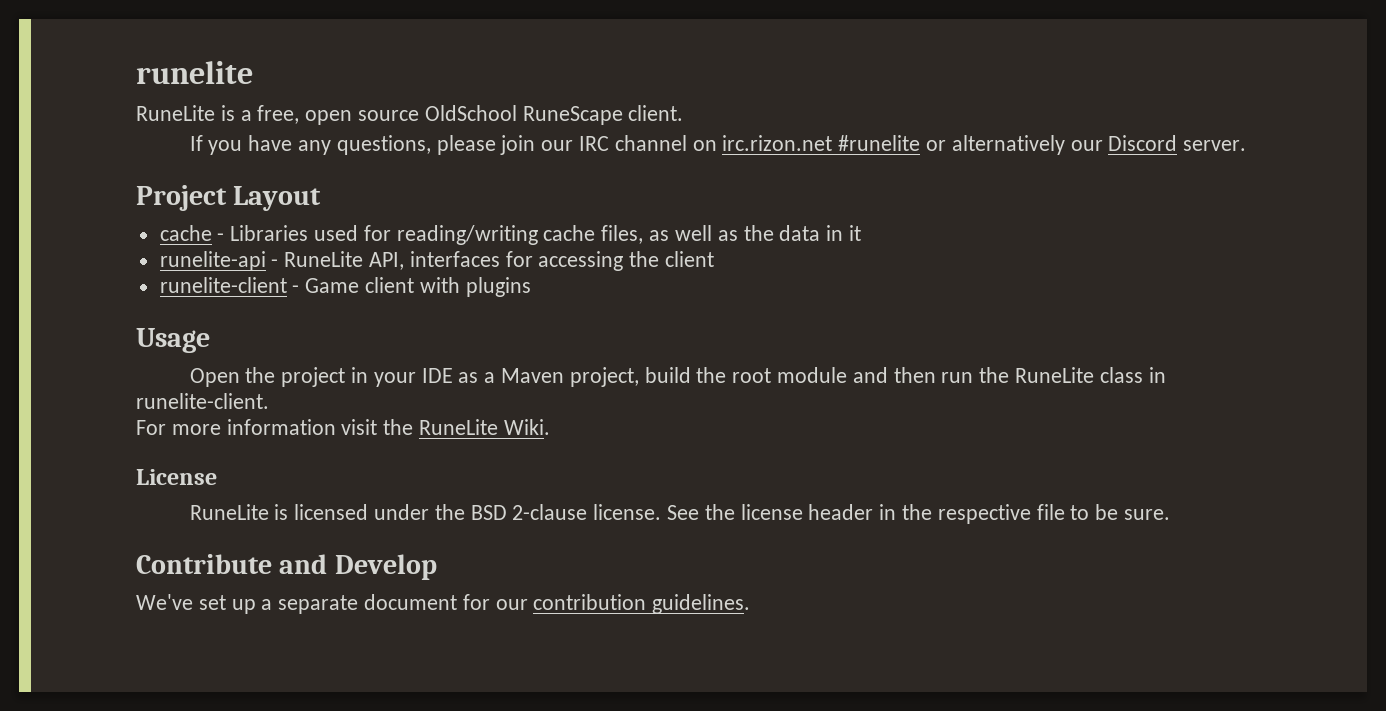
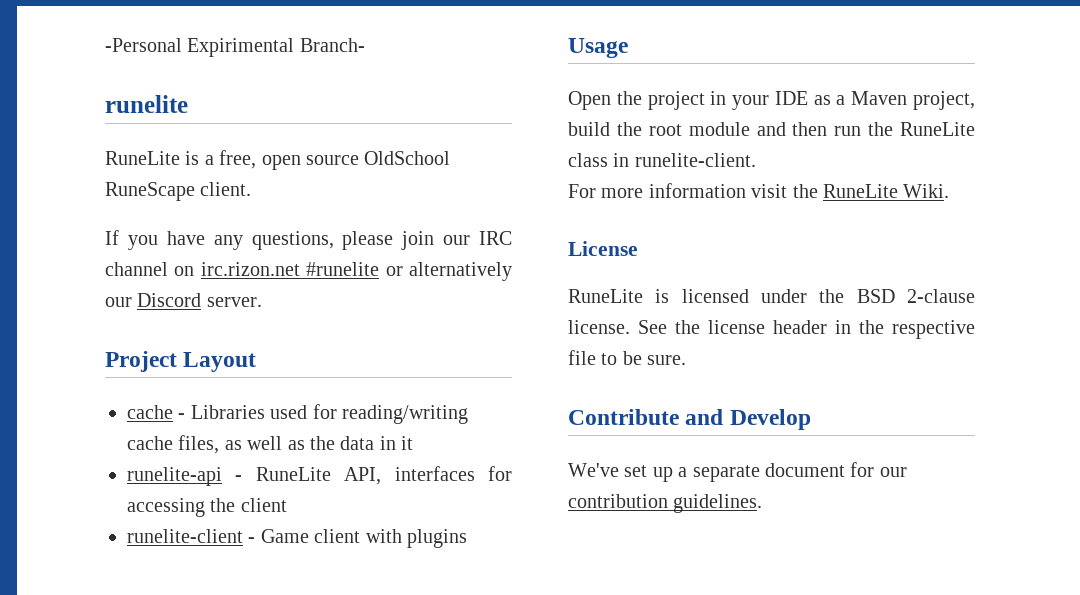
(136, 72) none -> [105,38,365,57] -Personal Expirimental Branch- //

